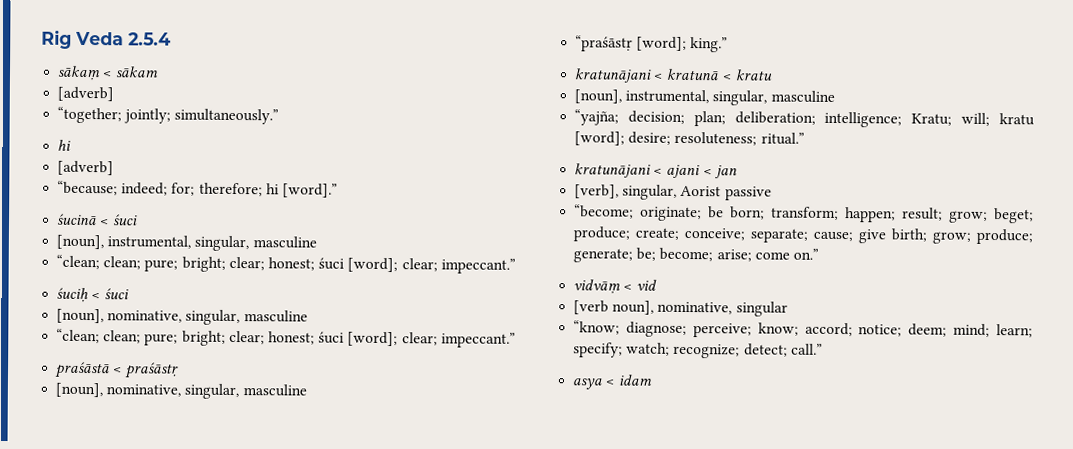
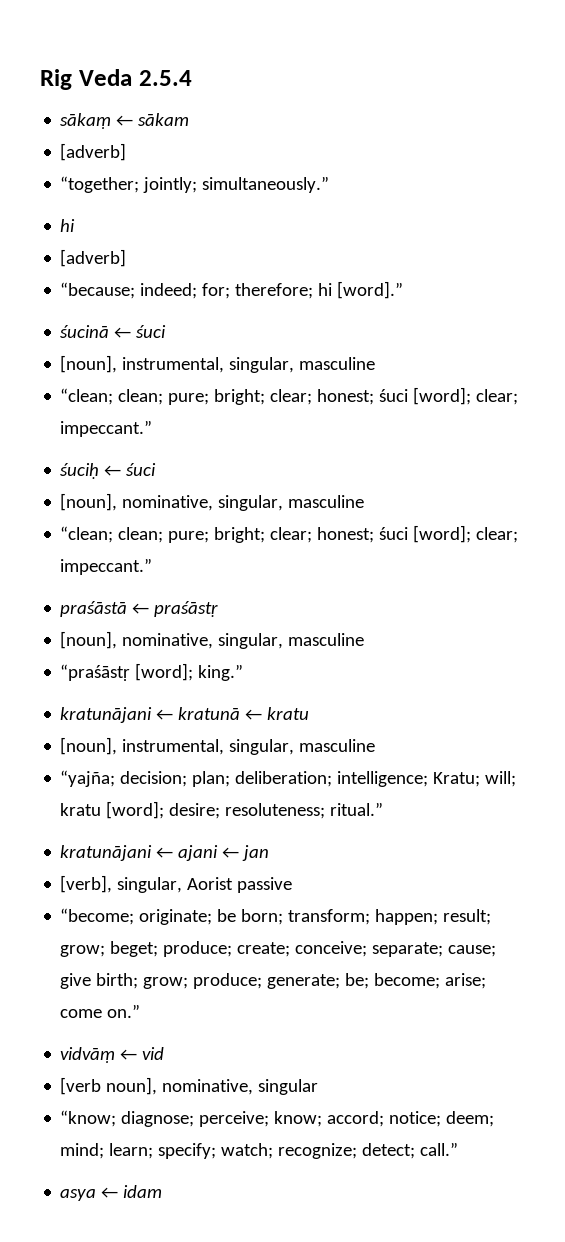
[102,70,114,78] < -> [116,115,134,126] ←
[99,218,111,226] < -> [114,327,132,338] ←
[91,292,102,300] < -> [104,465,122,476] ←
[113,366,124,374] < -> [132,603,150,614] ←
[653,68,733,81] < kratunā < -> [156,707,263,720] ← kratunā ←
[653,164,713,179] < ajani < -> [156,845,240,861] ← ajani ←
[623,283,634,291] < -> [120,1049,138,1060] ←
[605,378,616,386] < -> [101,1187,119,1198] ←

